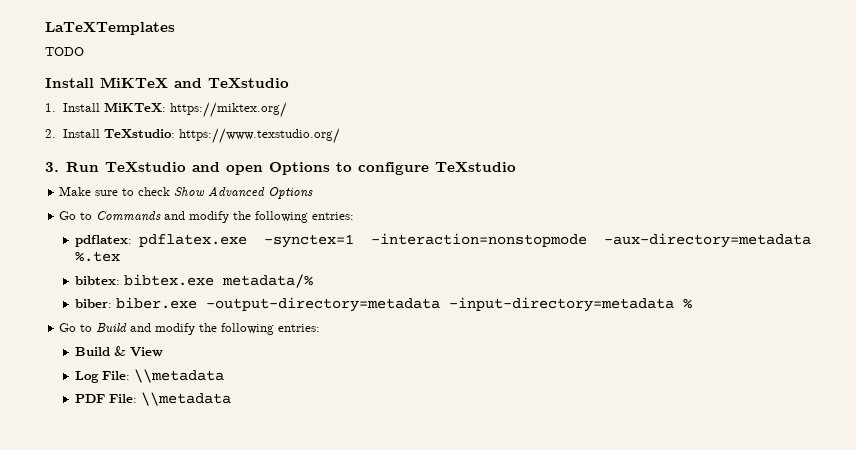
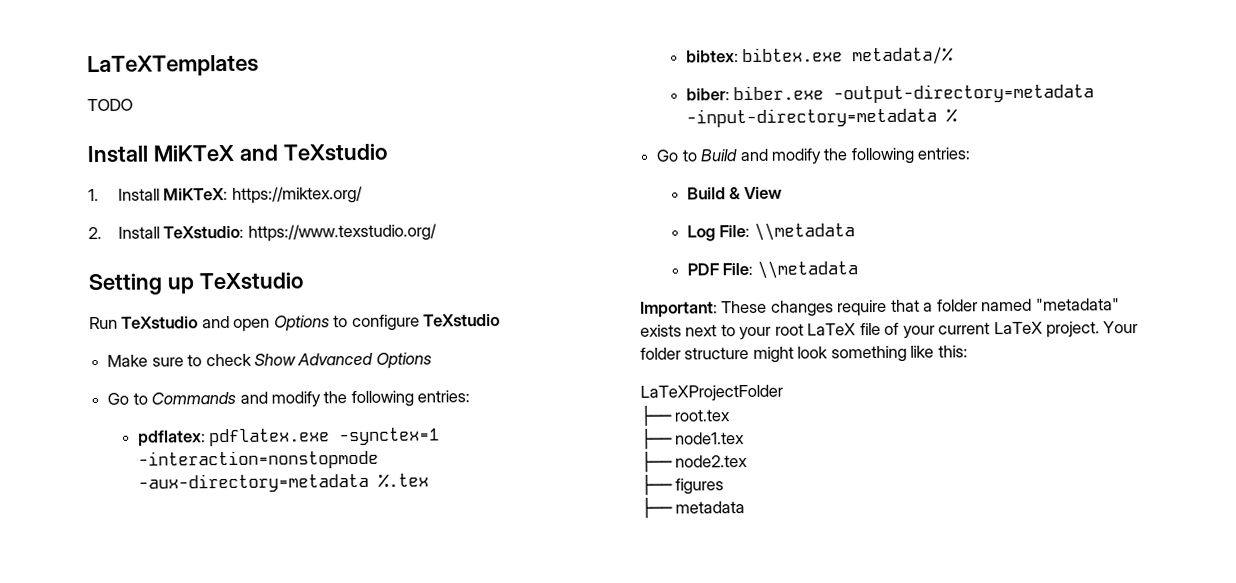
[45,162,59,172] 3. -> [88,272,304,296] Setting up TeXstudio //
(231, 399) none -> [640,298,1120,318] [640,321,1139,341] [640,345,968,363] [640,384,783,402] [640,405,731,427] [641,428,746,450] [641,451,749,473] [641,474,725,496] [641,497,746,519] // Important: These changes require that a folder named "metadata" exists next to your root LaTeX file of your current LaTeX project. Your folder structure might look something like this: // LaTeXProjectFolder // ├── root.tex // ├── node1.tex // ├── node2.tex // ├── figures // ├── metadata

